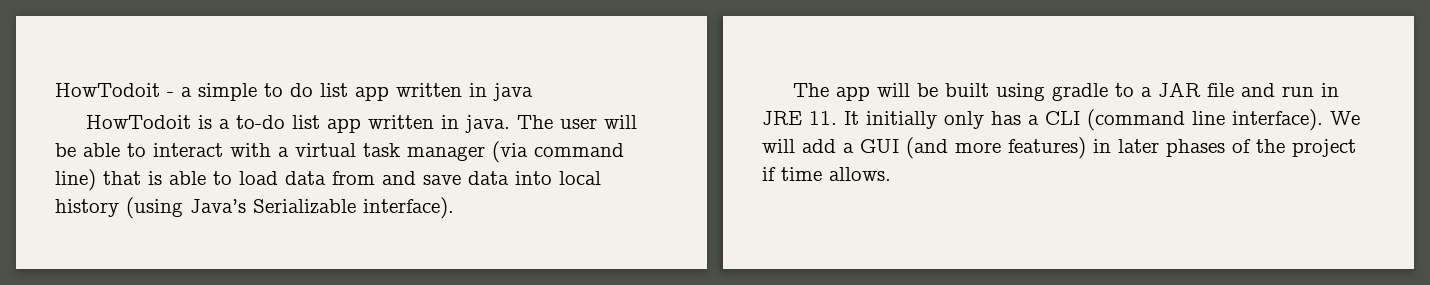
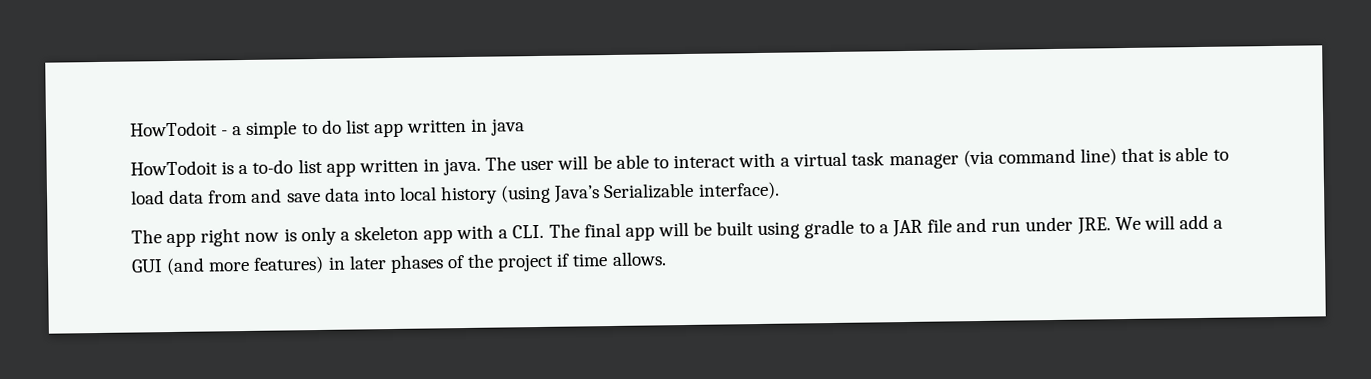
(870, 93) none -> [200,222,655,247] right now is only a skeleton app with a CLI. The final app
[1320,83,1339,97] [762,109,1323,131] in JRE 11. It initially only has a CLI (command line interface). -> [1025,216,1111,235] under JRE.

